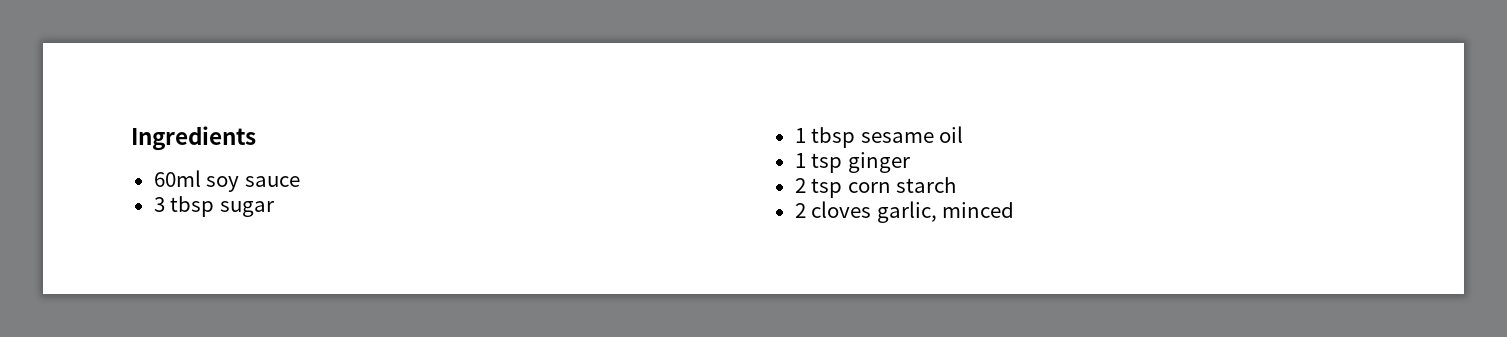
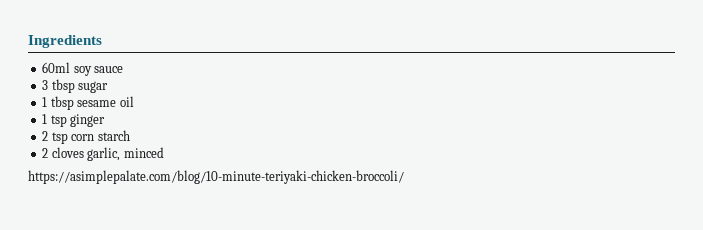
(1015, 210) none -> [28,170,404,184] // https://asimplepalate.com/blog/10-minute-teriyaki-chicken-broccoli/

